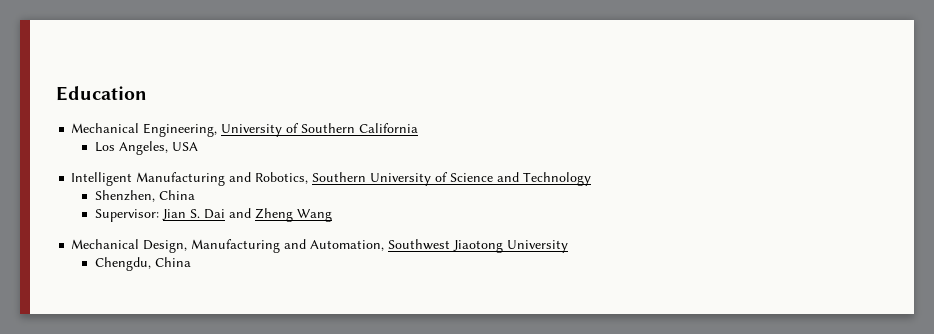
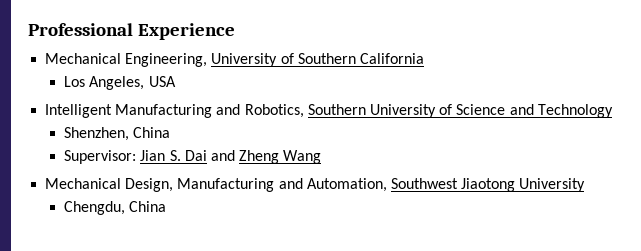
[56,86,147,101] Education -> [28,23,235,40] Professional Experience

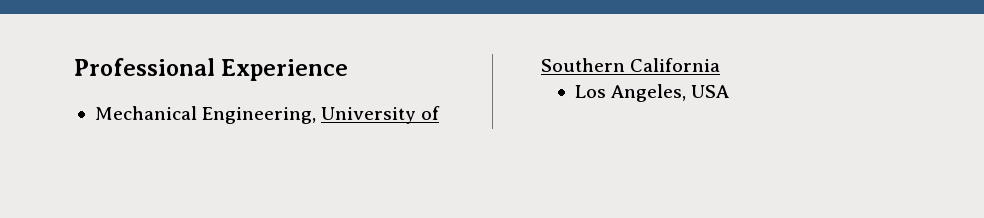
[45,104,613,118] [64,127,171,141] [64,150,322,164] [45,178,586,192] [64,201,167,215] // Intelligent Manufacturing and Robotics, Southern University of Science and Technology // Shenzhen, China // Supervisor: Jian S. Dai and Zheng Wang // Mechanical Design, Manufacturing and Automation, Southwest Jiaotong University // Chengdu, China -> (730, 91) none

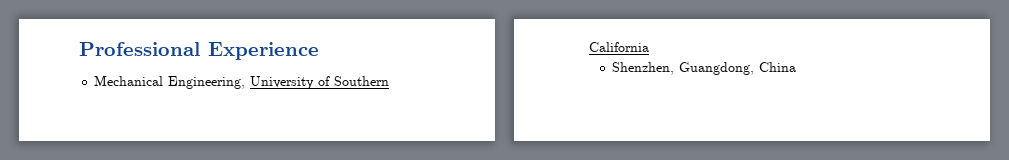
[574,84,730,102] Los Angeles, USA -> [612,62,797,75] Shenzhen, Guangdong, China

